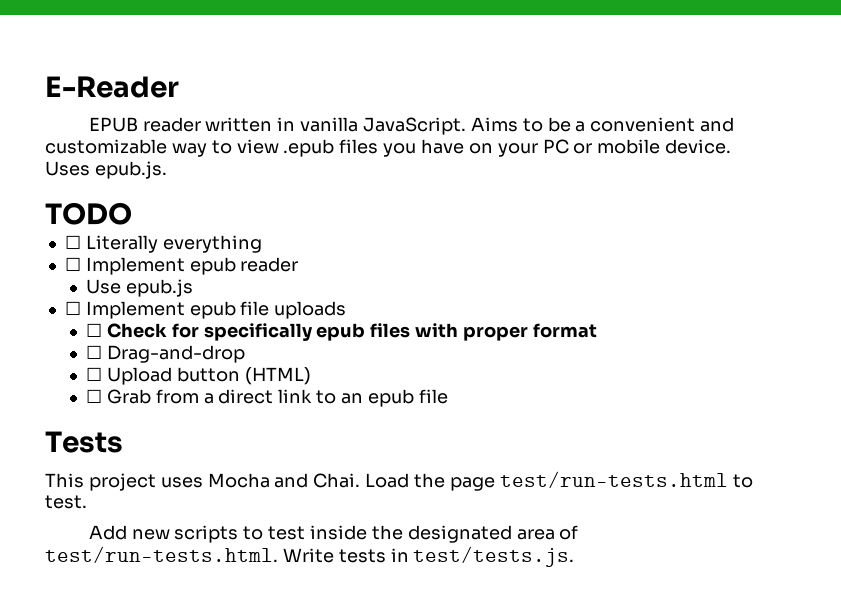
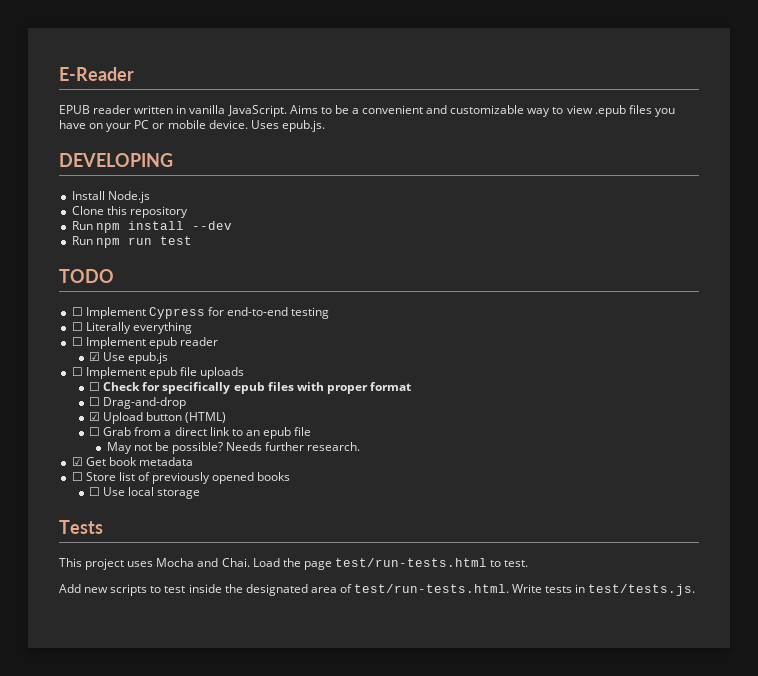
[45,202,132,225] TODO -> [59,153,173,167] [71,191,150,203] [71,206,188,218] [71,221,232,233] [71,236,192,248] [59,269,114,283] [71,307,330,319] DEVELOPING // Install Node.js // Clone this repository // Run npm install --dev // Run npm run test // TODO // ☐ Implement Cypress for end-to-end testing
(299, 264) none -> [89,352,101,361] ☑
[85,367,102,381] ☐ -> [89,412,101,421] ☑
(448, 396) none -> [106,442,361,454] [71,457,193,466] [71,472,291,484] [89,487,201,499] // May not be possible? Needs further research. // ☑ Get book metadata // ☐ Store list of previously opened books // ☐ Use local storage

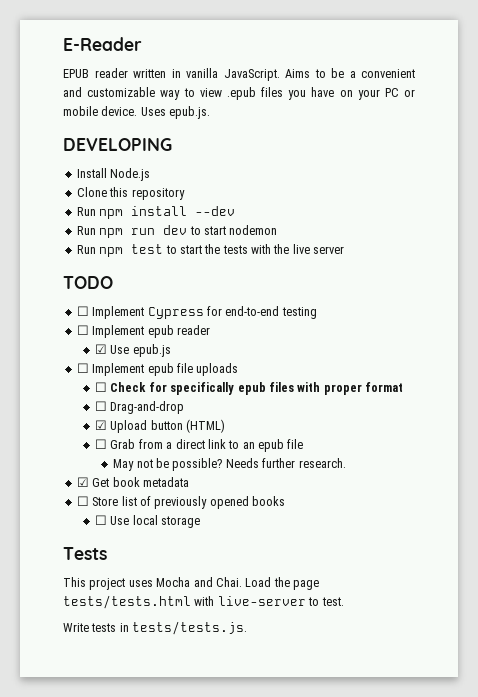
[159,236,192,245] test -> [163,225,278,235] [76,244,345,257] dev to start nodemon // Run npm test to start the tests with the live server
[71,322,192,334] // ☐ Literally everything -> (317, 313) none
[334,558,487,567] test/run-tests.html -> [63,595,306,609] tests/tests.html with live-server
[59,584,510,596] Add new scripts to test inside the designated area of test/run-tests.html. -> (344, 601) none
[588,584,696,596] test/tests.js. -> [132,621,248,635] tests/tests.js.

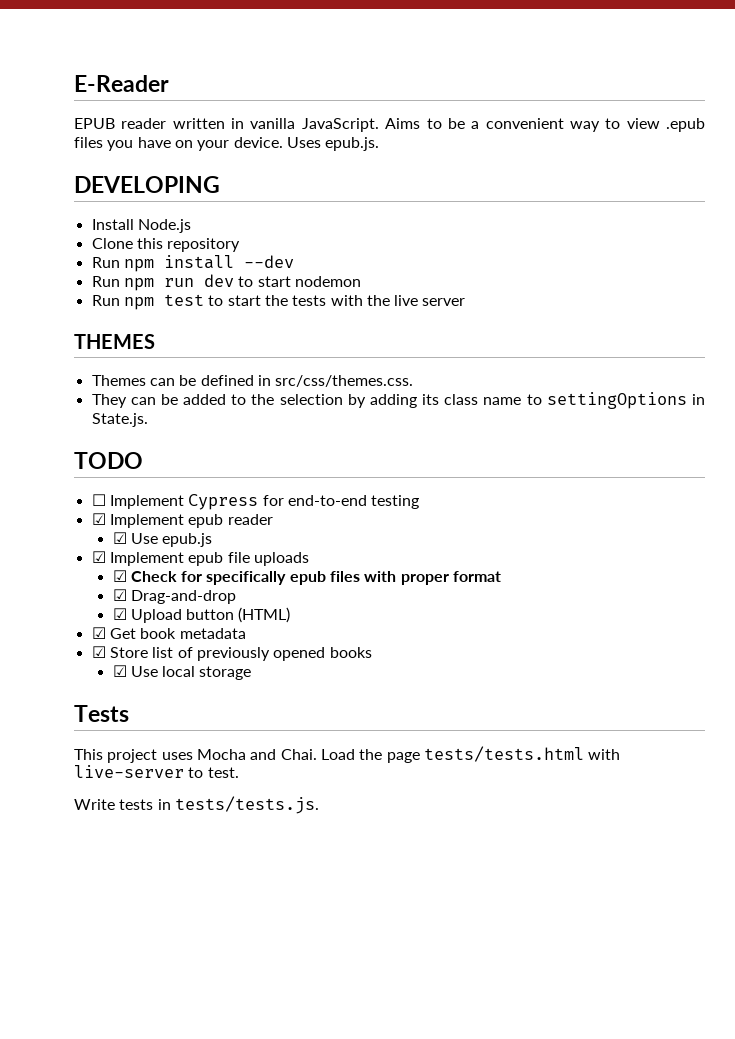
[63,87,156,97] and customizable -> (564, 123) none
[384,88,415,97] [63,106,98,116] PC or mobile -> (230, 145) none
(345, 250) none -> [74,334,155,349] [91,375,414,387] [91,392,705,409] [91,413,148,427] // THEMES // Themes can be defined in src/css/themes.css. // They can be added to the selection by adding its class name to settingOptions in State.js.
[76,325,89,335] ☐ -> [91,513,106,525] ☑
[76,363,89,373] ☐ -> [91,551,106,563] ☑
[95,382,108,392] ☐ -> [112,570,127,582] ☑
[95,401,108,411] ☐ -> [112,589,127,601] ☑
[95,439,304,452] [113,458,346,471] // ☐ Grab from a direct link to an epub file // May not be possible? Needs further research. -> (291, 615) none
[76,496,89,506] ☐ -> [91,646,106,658] ☑
[95,515,108,525] ☐ -> [112,665,127,677] ☑

